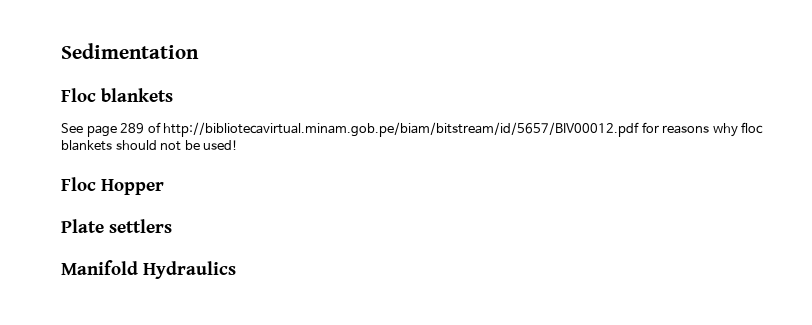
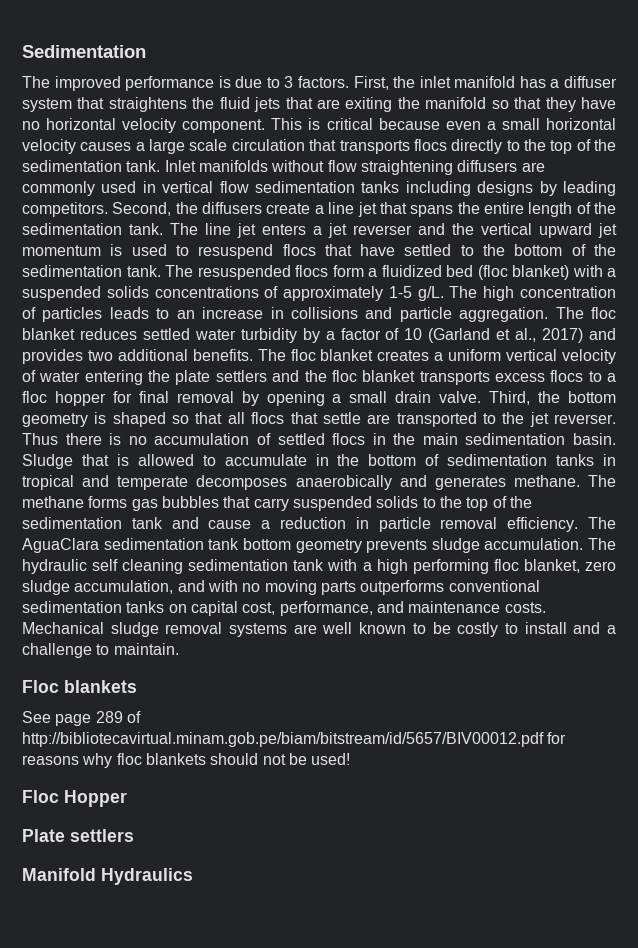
(199, 51) none -> [22,76,617,91] [22,97,617,112] [22,118,616,133] [22,139,616,154] [22,160,545,175] [22,181,616,196] [22,202,616,217] [22,223,617,238] [22,244,616,259] [22,265,616,280] [22,286,616,301] [22,307,617,322] [22,328,617,343] [22,349,617,364] [22,370,616,385] [22,391,616,406] [22,412,616,427] [22,433,616,445] [22,454,616,469] [22,475,616,490] [22,496,532,511] [22,517,616,532] [22,538,616,553] [22,559,616,574] [22,580,540,595] [22,601,546,616] [22,622,616,637] [22,643,179,658] // The improved performance is due to 3 factors. First, the inlet manifold has a diffuser system that straightens the fluid jets that are exiting the manifold so that they have no horizontal velocity component. This is critical because even a small horizontal velocity causes a large scale circulation that transports flocs directly to the top of the sedimentation tank. Inlet manifolds without flow straightening diffusers are commonly used in vertical flow sedimentation tanks including designs by leading competitors. Second, the diffusers create a line jet that spans the entire length of the sedimentation tank. The line jet enters a jet reverser and the vertical upward jet momentum is used to resuspend flocs that have settled to the bottom of the sedimentation tank. The resuspended flocs form a fluidized bed (floc blanket) with a suspended solids concentrations of approximately 1-5 g/L. The high concentration of particles leads to an increase in collisions and particle aggregation. The floc blanket reduces settled water turbidity by a factor of 10 (Garland et al., 2017) and provides two additional benefits. The floc blanket creates a uniform vertical velocity of water entering the plate settlers and the floc blanket transports excess flocs to a floc hopper for final removal by opening a small drain valve. Third, the bottom geometry is shaped so that all flocs that settle are transported to the jet reverser. Thus there is no accumulation of settled flocs in the main sedimentation basin. Sludge that is allowed to accumulate in the bottom of sedimentation tanks in tropical and temperate decomposes anaerobically and generates methane. The methane forms gas bubbles that carry suspended solids to the top of the sedimentation tank and cause a reduction in particle removal efficiency. The AguaClara sedimentation tank bottom geometry prevents sludge accumulation. The hydraulic self cleaning sedimentation tank with a high performing floc blanket, zero sludge accumulation, and with no moving parts outperforms conventional sedimentation tanks on capital cost, performance, and maintenance costs. Mechanical sludge removal systems are well known to be costly to install and a challenge to maintain.

